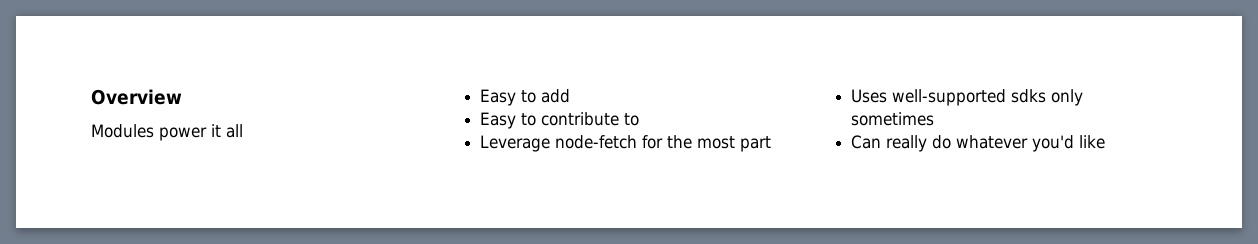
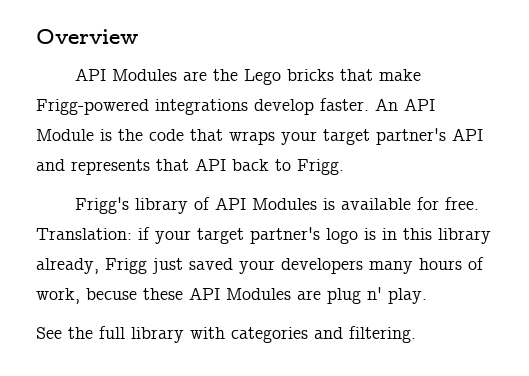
[91,124,243,141] [480,89,571,106] [480,112,640,129] [480,135,772,152] [851,89,1084,106] [851,112,935,126] [851,135,1106,152] Modules power it all // Easy to add // Easy to contribute to // Leverage node-fetch for the most part // Uses well-supported sdks only sometimes // Can really do whatever you'd like -> [74,68,421,85] [36,98,435,115] [36,128,483,145] [36,158,344,175] [74,197,479,214] [36,227,491,244] [36,257,484,274] [36,287,427,304] [36,326,416,343] API Modules are the Lego bricks that make Frigg-powered integrations develop faster. An API Module is the code that wraps your target partner's API and represents that API back to Frigg. // Frigg's library of API Modules is available for free. Translation: if your target partner's logo is in this library already, Frigg just saved your developers many hours of work, becuse these API Modules are plug n' play. // See the full library with categories and filtering.

